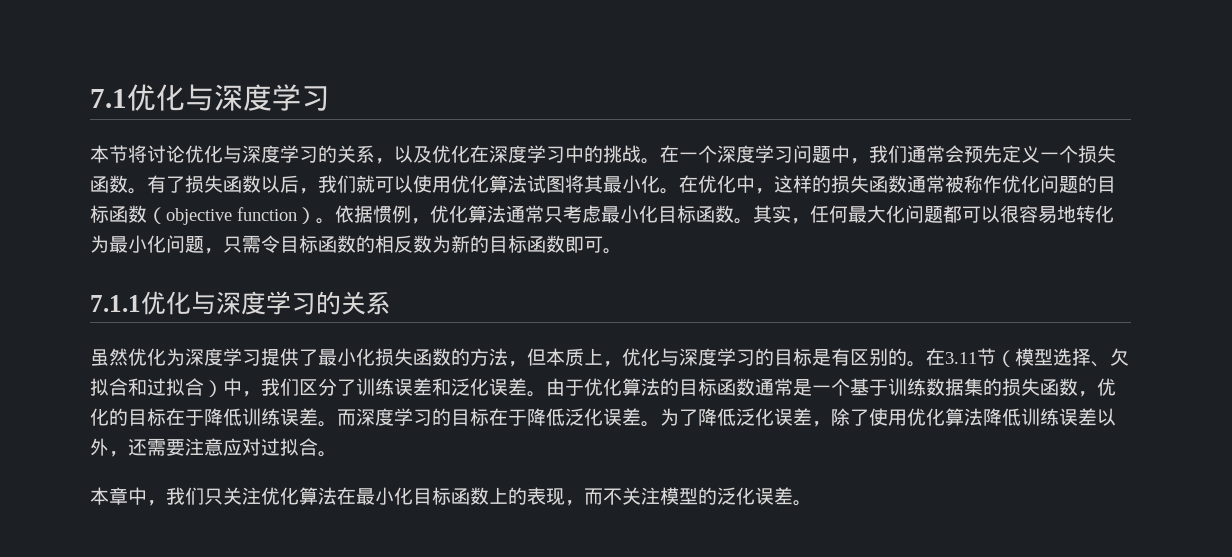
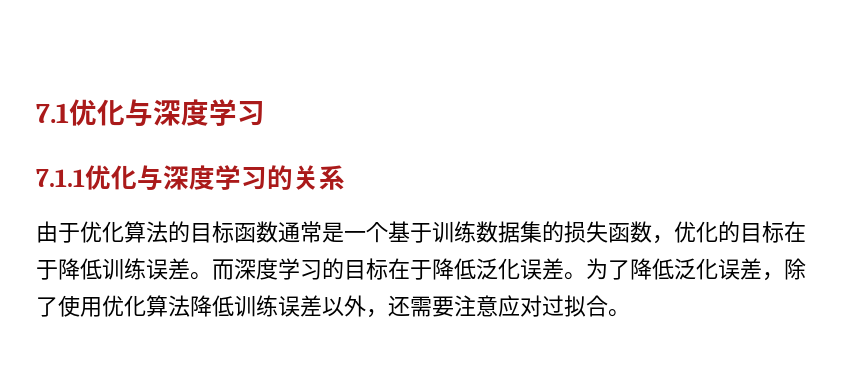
[90,145,1116,164] [90,175,1116,194] [90,205,1114,225] [90,235,622,254] // 本节将讨论优化与深度学习的关系，以及优化在深度学习中的挑战。在一个深度学习问题中，我们通常会预先定义一个损失函数。有了损失函数以后，我们就可以使用优化算法试图将其最小化。在优化中，这样的损失函数通常被称作优化问题的目标函数（objective function）。依据惯例，优化算法通常只考虑最小化目标函数。其实，任何最大化问题都可以很容易地转化为最小化问题，只需令目标函数的相反数为新的目标函数即可。 -> (265, 113) none
[90,348,1129,367] [90,378,546,397] 虽然优化为深度学习提供了最小化损失函数的方法，但本质上，优化与深度学习的目标是有区别的。在3.11节（模型选择、欠拟合和过拟合）中，我们区分了训练误差和泛化误差。 -> (345, 177) none
[90,487,812,506] // 本章中，我们只关注优化算法在最小化目标函数上的表现，而不关注模型的泛化误差。 -> (630, 313) none

